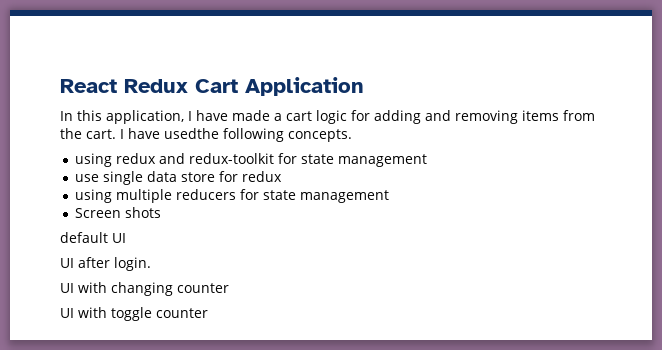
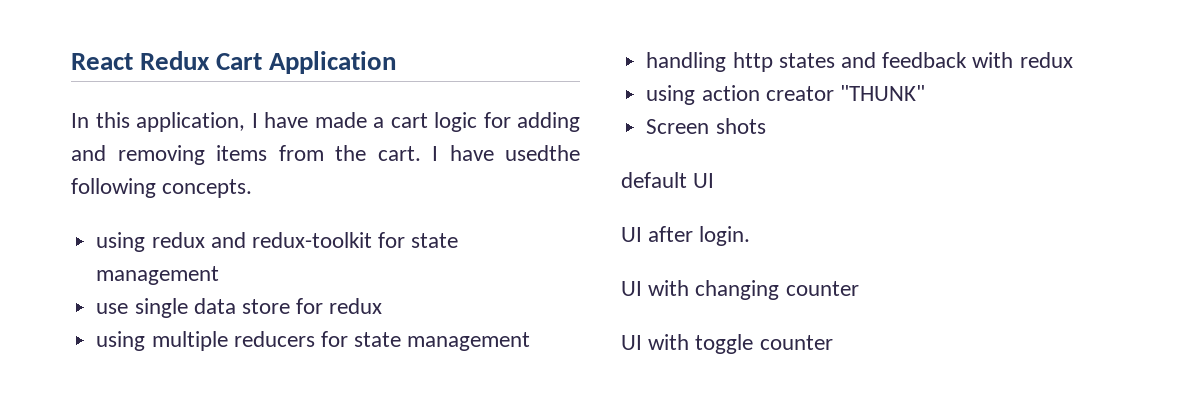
(389, 196) none -> [646,52,1073,72] [646,85,925,105] // handling http states and feedback with redux // using action creator "THUNK"

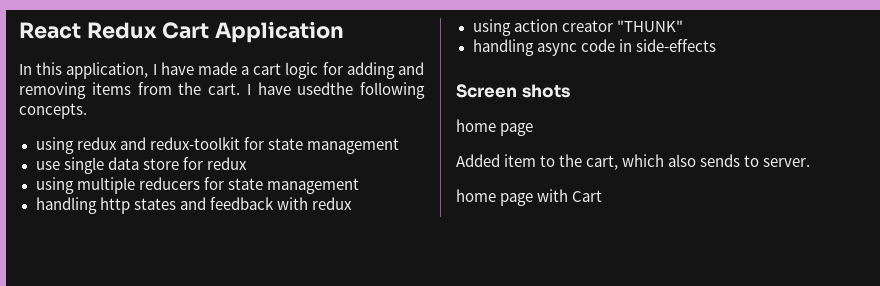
[646,118,766,134] [621,172,715,188] [621,226,751,246] [621,280,859,300] [621,334,833,354] Screen shots // default UI // UI after login. // UI with changing counter // UI with toggle counter -> [472,39,716,56] [456,84,570,98] [456,119,534,136] [456,154,811,170] [456,189,603,206] handling async code in side-effects // Screen shots // home page // Added item to the cart, which also sends to server. // home page with Cart

